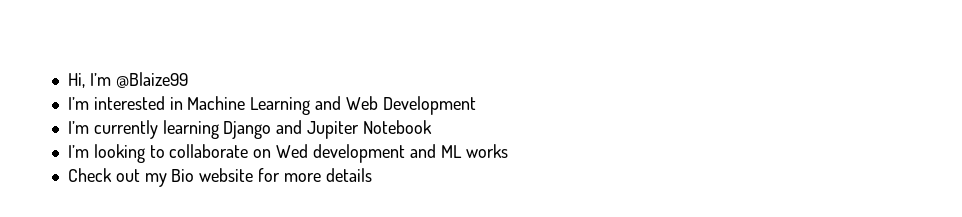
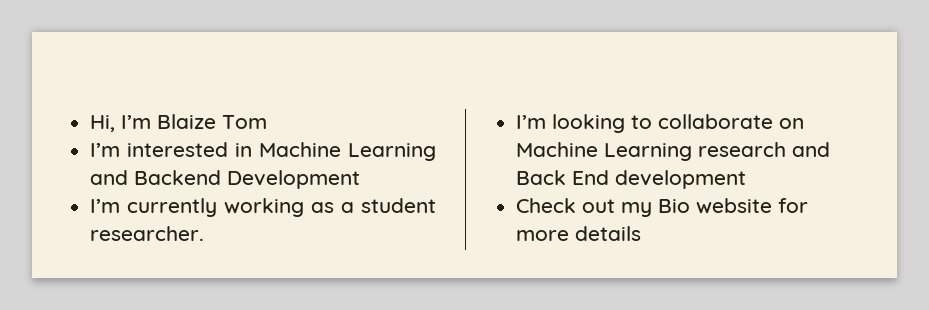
[115,72,188,88] @Blaize99 -> [157,114,268,129] Blaize Tom
[345,96,378,110] Web -> [134,170,222,185] Backend
[162,120,432,139] learning Django and Jupiter Notebook -> [224,198,436,217] [90,226,205,241] working as a student researcher.
[276,144,508,163] Wed development and ML works -> [516,142,831,161] [516,170,747,189] Machine Learning research and Back End development

